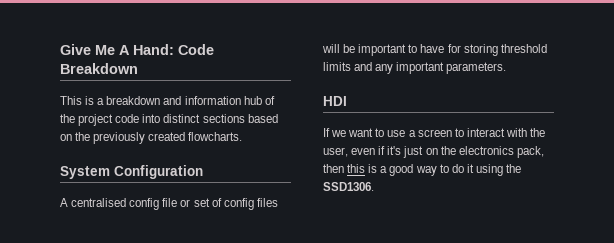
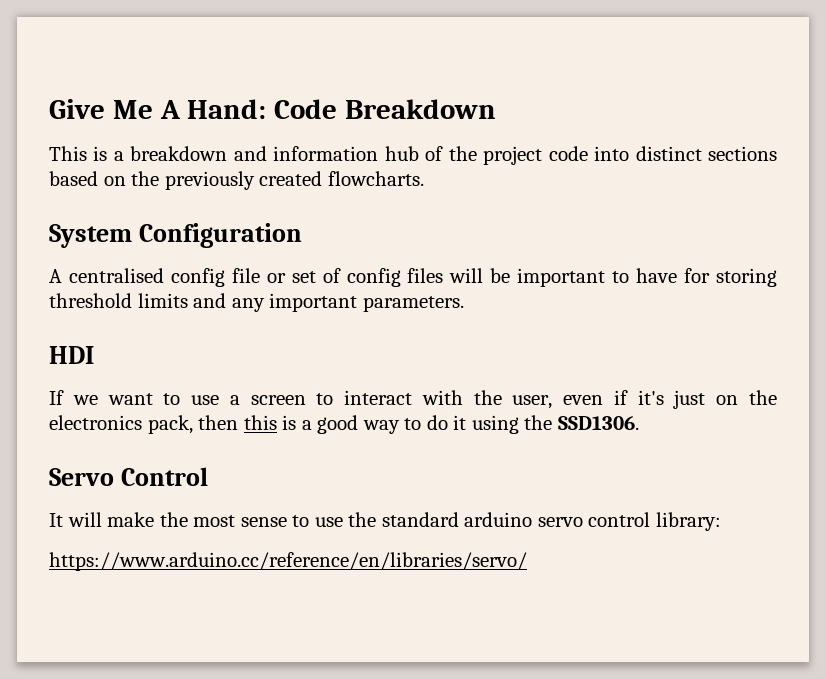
(374, 186) none -> [49,467,208,486] [49,512,721,531] [49,552,527,571] // Servo Control // It will make the most sense to use the standard arduino servo control library: // https://www.arduino.cc/reference/en/libraries/servo/

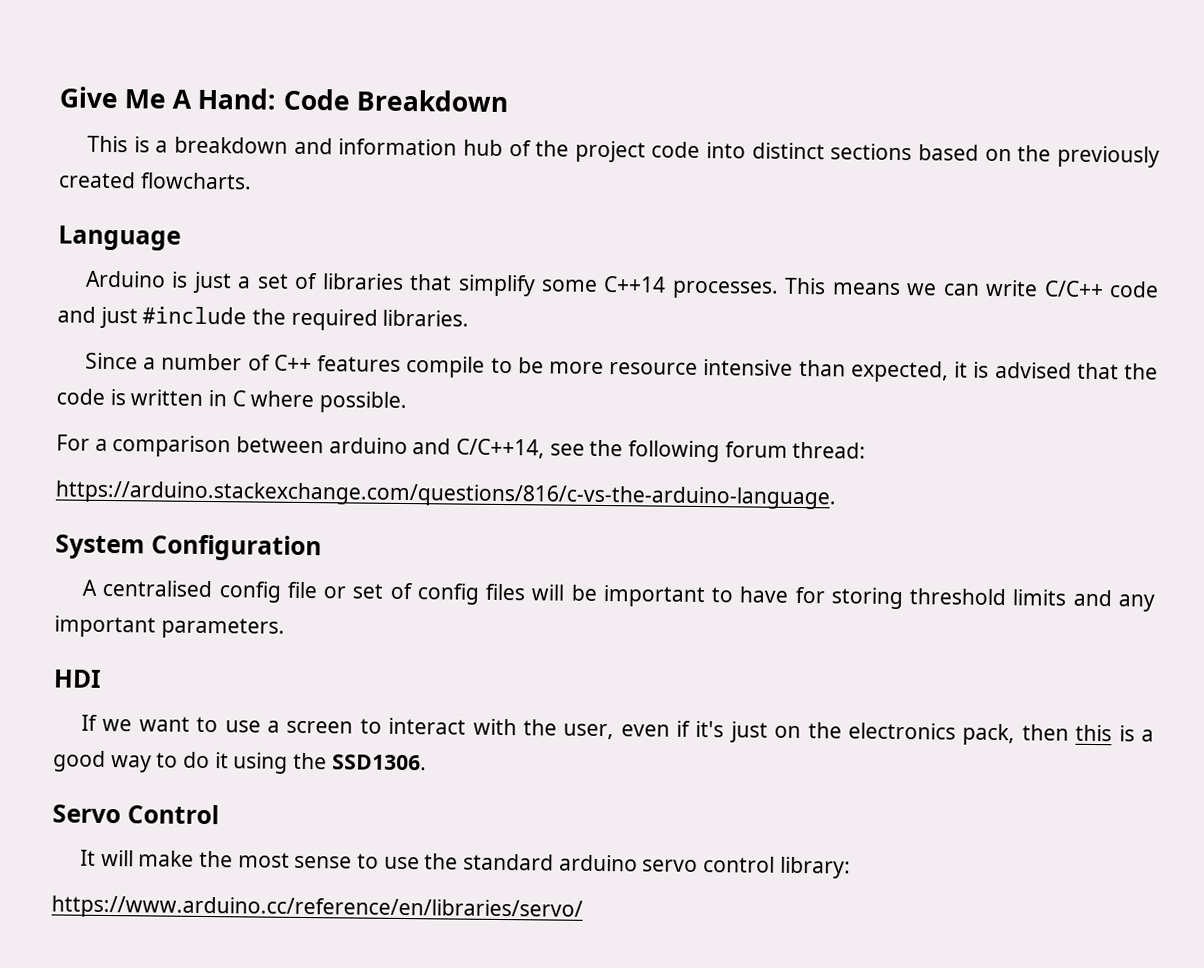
(424, 178) none -> [58,225,181,251] [85,270,1159,299] [57,306,470,331] [85,352,1159,383] [56,388,408,414] [56,434,867,463] [55,480,836,510] // Language // Arduino is just a set of libraries that simplify some C++14 processes. This means we can write C/C++ code and just #include the required libraries. // Since a number of C++ features compile to be more resource intensive than expected, it is advised that the code is written in C where possible. // For a comparison between arduino and C/C++14, see the following forum thread: // https://arduino.stackexchange.com/questions/816/c-vs-the-arduino-language.

